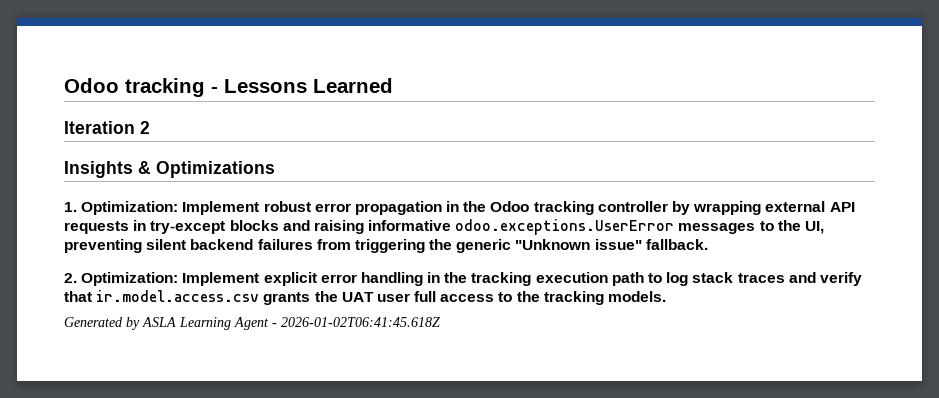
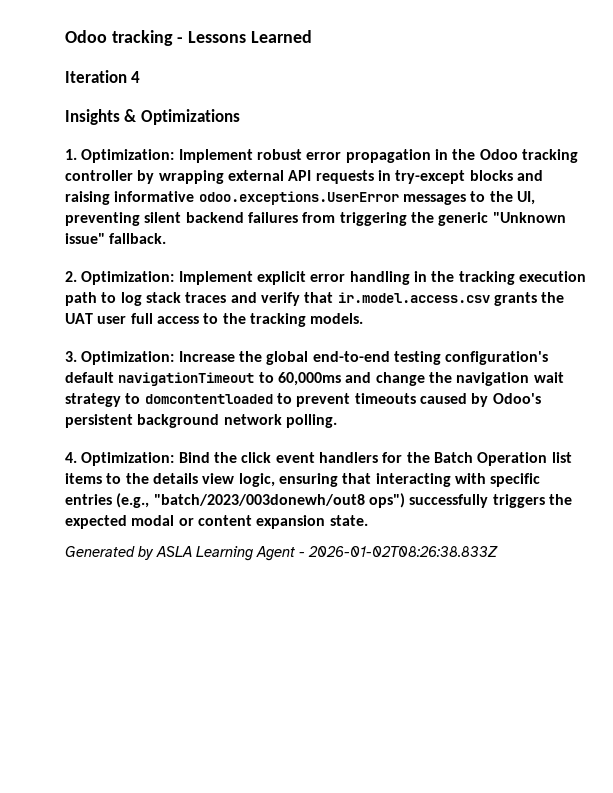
[140,121,150,134] 2 -> [131,71,141,83] 4
(667, 296) none -> [65,351,549,365] [65,372,564,386] [65,393,541,407] [65,414,337,428] [65,452,572,466] [65,473,541,487] [65,493,572,508] [65,515,368,529] // 3. Optimization: Increase the global end-to-end testing configuration's default navigationTimeout to 60,000ms and change the navigation wait strategy to domcontentloaded to prevent timeouts caused by Odoo's persistent background network polling. // 4. Optimization: Bind the click event handlers for the Batch Operation list items to the details view logic, ensuring that interacting with specific entries (e.g., "batch/2023/003donewh/out8 ops") successfully triggers the expected modal or content expansion state.
[281,317,440,327] 2026-01-02T06:41:45.618Z -> [308,546,498,557] 2026-01-02T08:26:38.833Z

